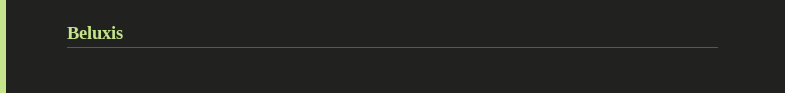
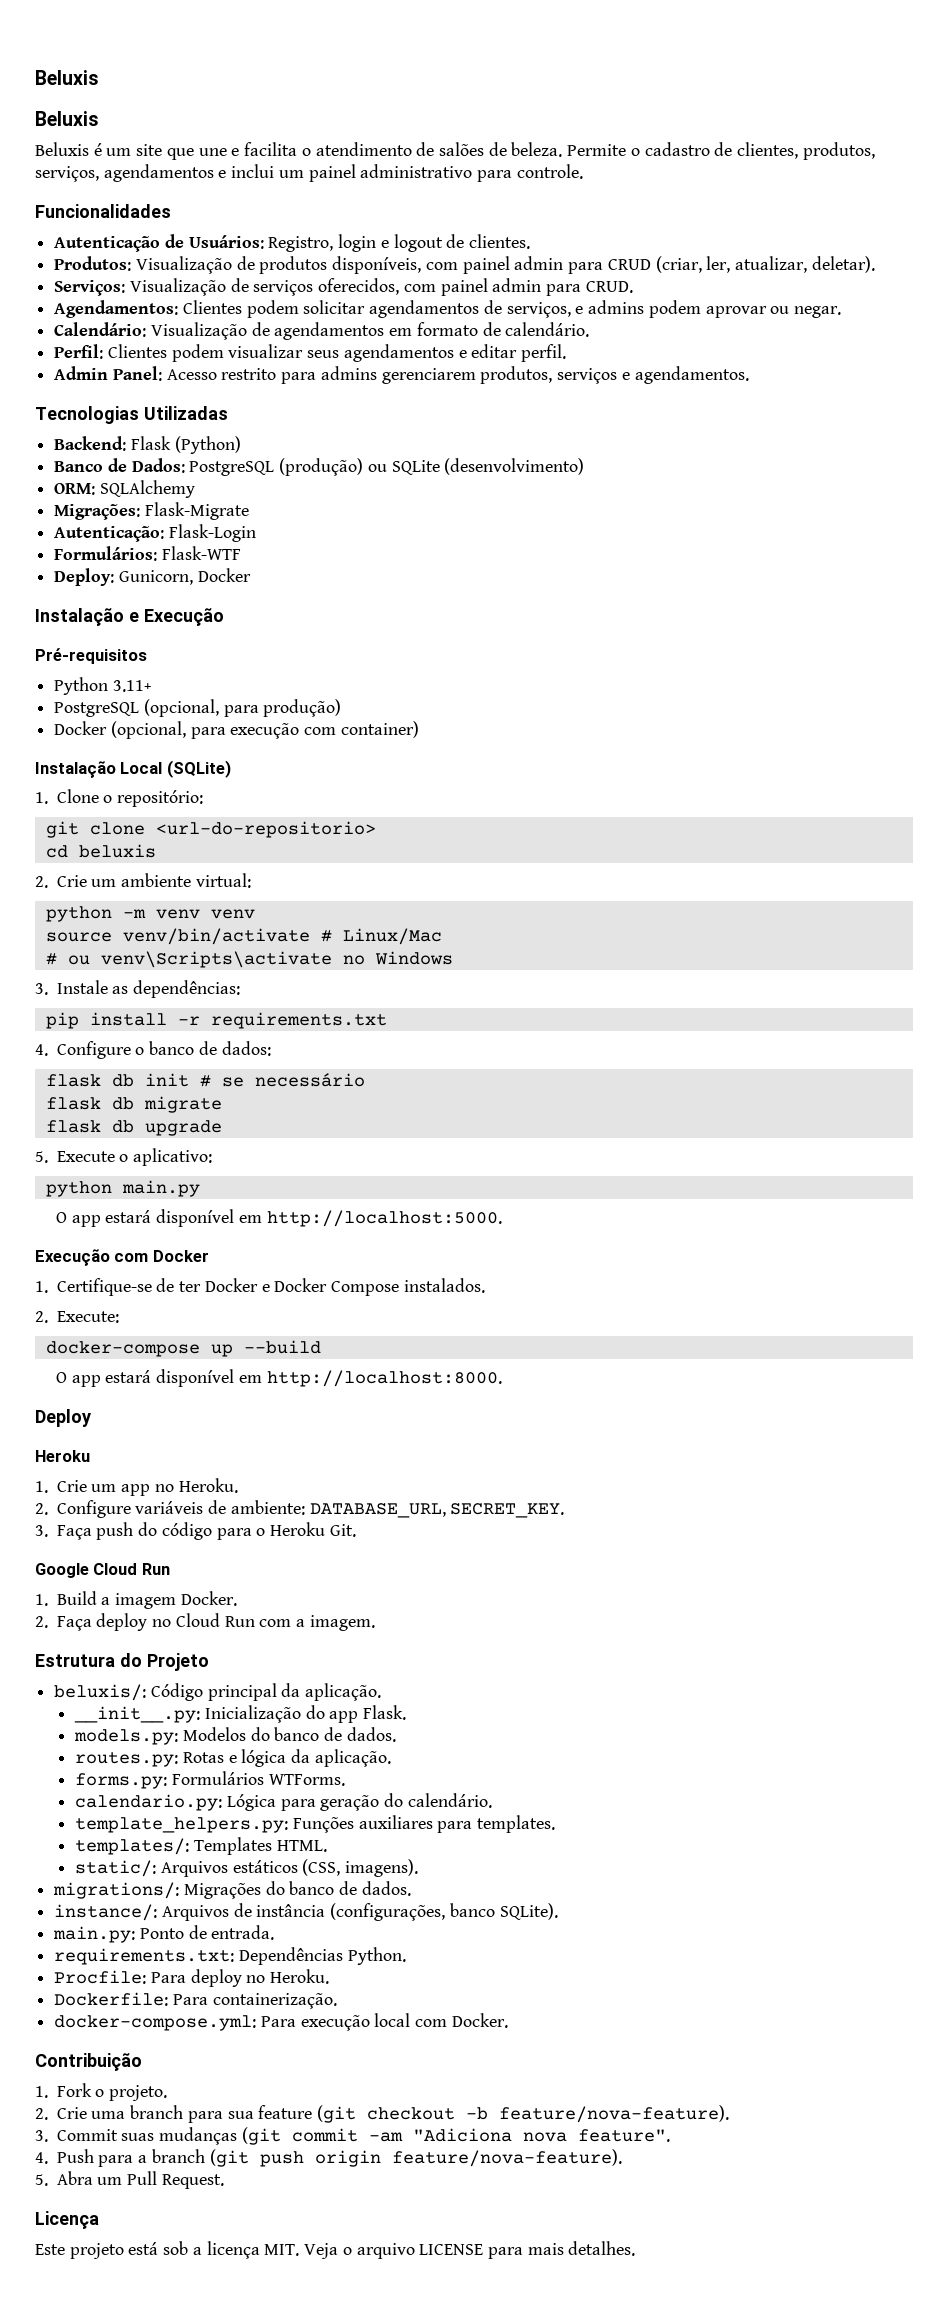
[67,26,123,39] Beluxis -> [35,70,99,85] [35,111,99,126] [35,142,875,160] [35,164,583,182] [35,204,171,218] [54,234,531,252] [54,256,875,274] [54,278,633,296] [54,300,841,318] [54,322,590,340] [54,344,567,362] [54,366,749,384] [35,406,228,424] [54,436,241,454] [54,458,585,476] [54,480,195,498] [54,502,249,520] [54,524,256,542] [54,546,241,561] [54,568,251,586] [35,608,224,626] [35,648,147,664] [54,677,151,695] [54,699,342,717] [54,721,419,739] [35,760,231,778] [35,789,204,807] [45,821,376,838] [45,844,156,858] [35,873,251,888] [45,906,255,922] [45,928,442,945] [45,951,453,968] [35,980,241,998] [45,1012,387,1029] [35,1041,271,1059] [45,1073,365,1087] [45,1096,222,1113] [45,1120,222,1136] [35,1148,213,1166] [45,1180,200,1197] [55,1209,502,1227] [35,1249,209,1266] [35,1278,485,1296] [35,1311,119,1323] [45,1340,321,1357] [55,1369,502,1387] [35,1409,91,1427] [35,1450,90,1462] [35,1478,238,1496] [35,1500,565,1518] [35,1522,356,1540] [35,1563,170,1578] [35,1591,237,1609] [35,1613,375,1631] [35,1653,209,1671] [54,1683,382,1701] [74,1705,407,1723] [74,1727,396,1745] [75,1749,391,1767] [75,1771,345,1789] [75,1793,492,1811] [75,1815,556,1833] [75,1837,327,1855] [75,1859,419,1877] [53,1881,411,1899] [54,1903,558,1921] [53,1925,275,1943] [54,1947,406,1965] [54,1969,330,1987] [54,1992,337,2009] [54,2013,508,2031] [35,2053,142,2071] [35,2083,168,2101] [35,2105,730,2123] [35,2127,670,2145] [35,2149,622,2167] [35,2171,224,2189] [35,2211,99,2229] [35,2241,636,2259] Beluxis // Beluxis // Beluxis é um site que une e facilita o atendimento de salões de beleza. Permite o cadastro de clientes, produtos, serviços, agendamentos e inclui um painel administrativo para controle. // Funcionalidades // Autenticação de Usuários: Registro, login e logout de clientes. // Produtos: Visualização de produtos disponíveis, com painel admin para CRUD (criar, ler, atualizar, deletar). // Serviços: Visualização de serviços oferecidos, com painel admin para CRUD. // Agendamentos: Clientes podem solicitar agendamentos de serviços, e admins podem aprovar ou negar. // Calendário: Visualização de agendamentos em formato de calendário. // Perfil: Clientes podem visualizar seus agendamentos e editar perfil. // Admin Panel: Acesso restrito para admins gerenciarem produtos, serviços e agendamentos. // Tecnologias Utilizadas // Backend: Flask (Python) // Banco de Dados: PostgreSQL (produção) ou SQLite (desenvolvimento) // ORM: SQLAlchemy // Migrações: Flask-Migrate // Autenticação: Flask-Login // Formulários: Flask-WTF // Deploy: Gunicorn, Docker // Instalação e Execução // Pré-requisitos // Python 3.11+ // PostgreSQL (opcional, para produção) // Docker (opcional, para execução com container) // Instalação Local (SQLite) // 1. Clone o repositório: // git clone <url-do-repositorio> // cd beluxis // 2. Crie um ambiente virtual: // python -m venv venv // source venv/bin/activate # Linux/Mac // # ou venv\Scripts\activate no Windows // 3. Instale as dependências: // pip install -r requirements.txt // 4. Configure o banco de dados: // flask db init # se necessário // flask db migrate // flask db upgrade // 5. Execute o aplicativo: // python main.py // O app estará disponível em http://localhost:5000. // Execução com Docker // 1. Certifique-se de ter Docker e Docker Compose instalados. // 2. Execute: // docker-compose up --build // O app estará disponível em http://localhost:8000. // Deploy // Heroku // 1. Crie um app no Heroku. // 2. Configure variáveis de ambiente: DATABASE_URL, SECRET_KEY. // 3. Faça push do código para o Heroku Git. // Google Cloud Run // 1. Build a imagem Docker. // 2. Faça deploy no Cloud Run com a imagem. // Estrutura do Projeto // beluxis/: Código principal da aplicação. // __init__.py: Inicialização do app Flask. // models.py: Modelos do banco de dados. // routes.py: Rotas e lógica da aplicação. // forms.py: Formulários WTForms. // calendario.py: Lógica para geração do calendário. // template_helpers.py: Funções auxiliares para templates. // templates/: Templates HTML. // static/: Arquivos estáticos (CSS, imagens). // migrations/: Migrações do banco de dados. // instance/: Arquivos de instância (configurações, banco SQLite). // main.py: Ponto de entrada. // requirements.txt: Dependências Python. // Procfile: Para deploy no Heroku. // Dockerfile: Para containerização. // docker-compose.yml: Para execução local com Docker. // Contribuição // 1. Fork o projeto. // 2. Crie uma branch para sua feature (git checkout -b feature/nova-feature). // 3. Commit suas mudanças (git commit -am "Adiciona nova feature". // 4. Push para a branch (git push origin feature/nova-feature). // 5. Abra um Pull Request. // Licença // Este projeto está sob a licença MIT. Veja o arquivo LICENSE para mais detalhes.

